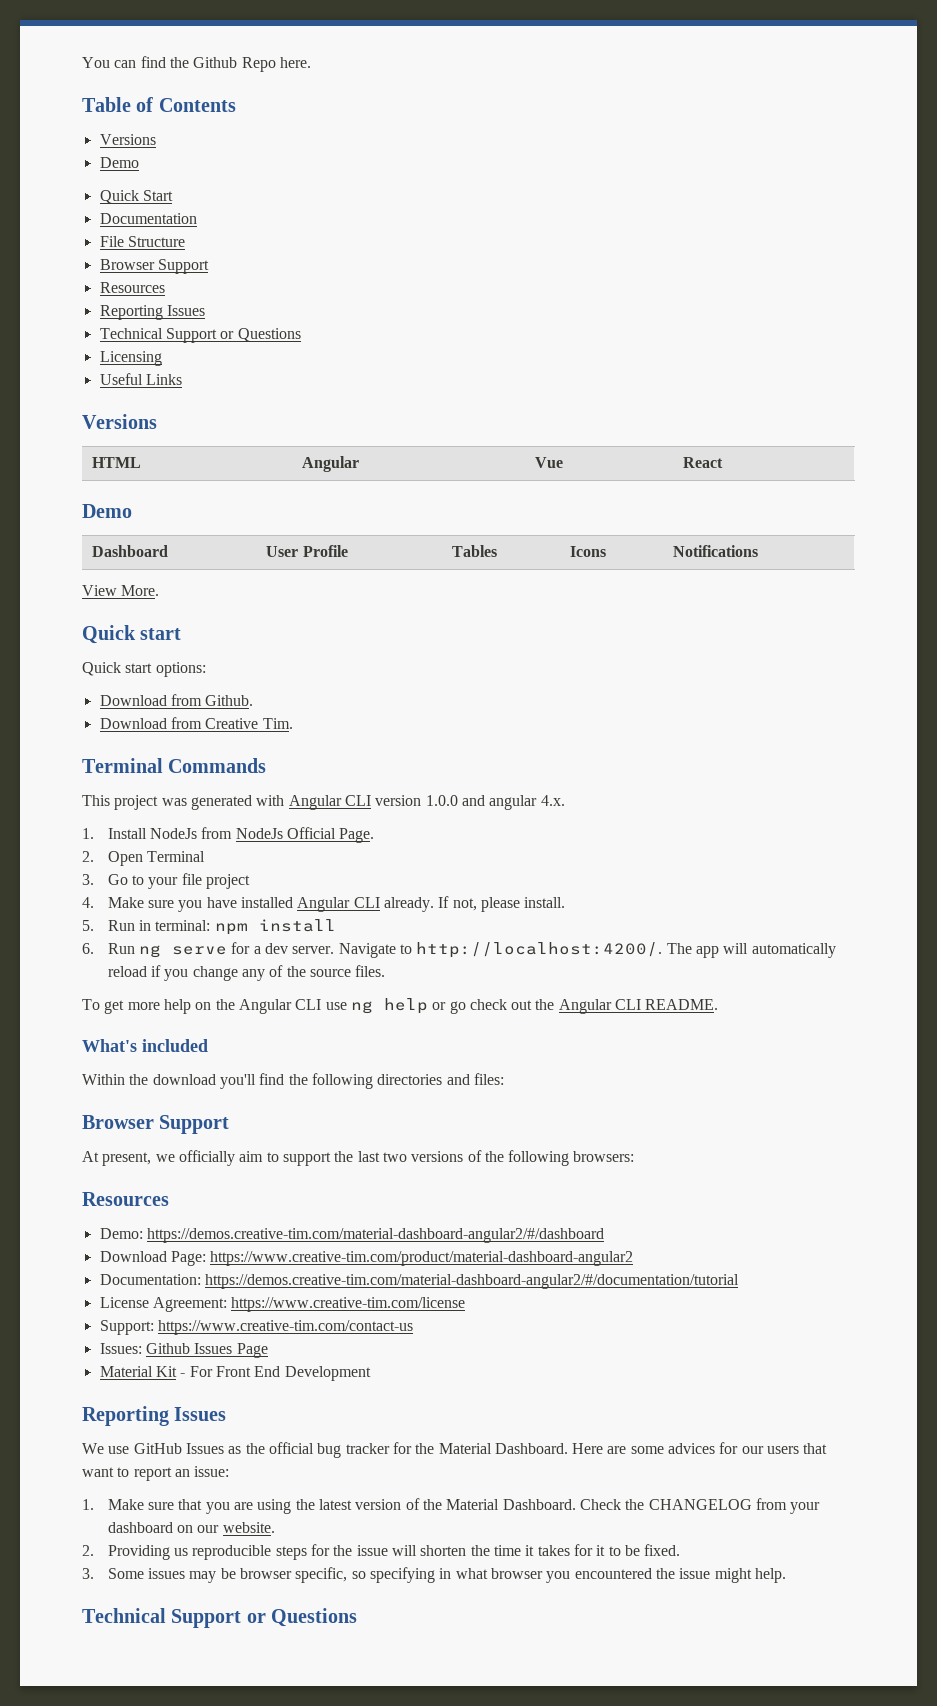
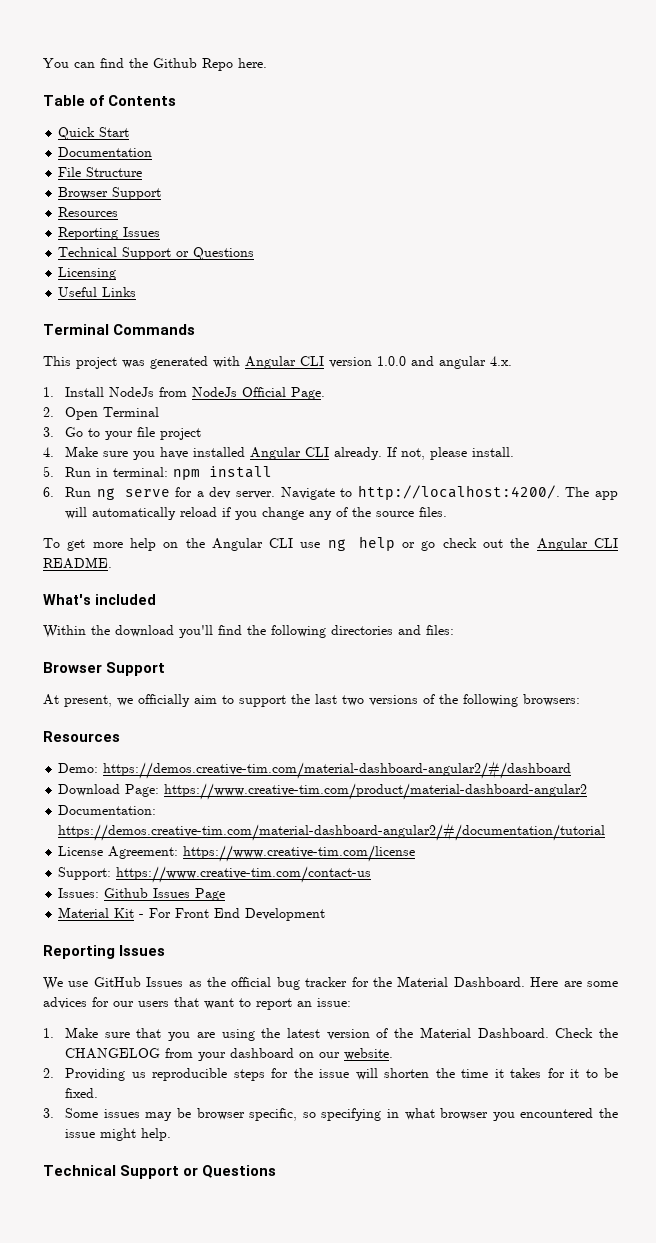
[99,134,156,145] [99,157,139,168] // Versions // Demo -> (177, 100) none
[82,414,157,429] [92,457,142,468] [302,456,360,472] [535,457,564,468] [683,457,724,468] [82,504,132,518] [92,545,169,557] [266,545,348,557] [452,545,498,557] [570,546,607,557] [673,545,759,557] [82,585,160,596] [82,625,182,644] [82,662,206,677] [99,694,254,706] [99,717,293,729] // Versions // HTML | Angular | Vue | React // Demo // Dashboard | User Profile | Tables | Icons | Notifications // View More. // Quick start // Quick start options: // Download from Github. // Download from Creative Tim. -> (137, 292) none

